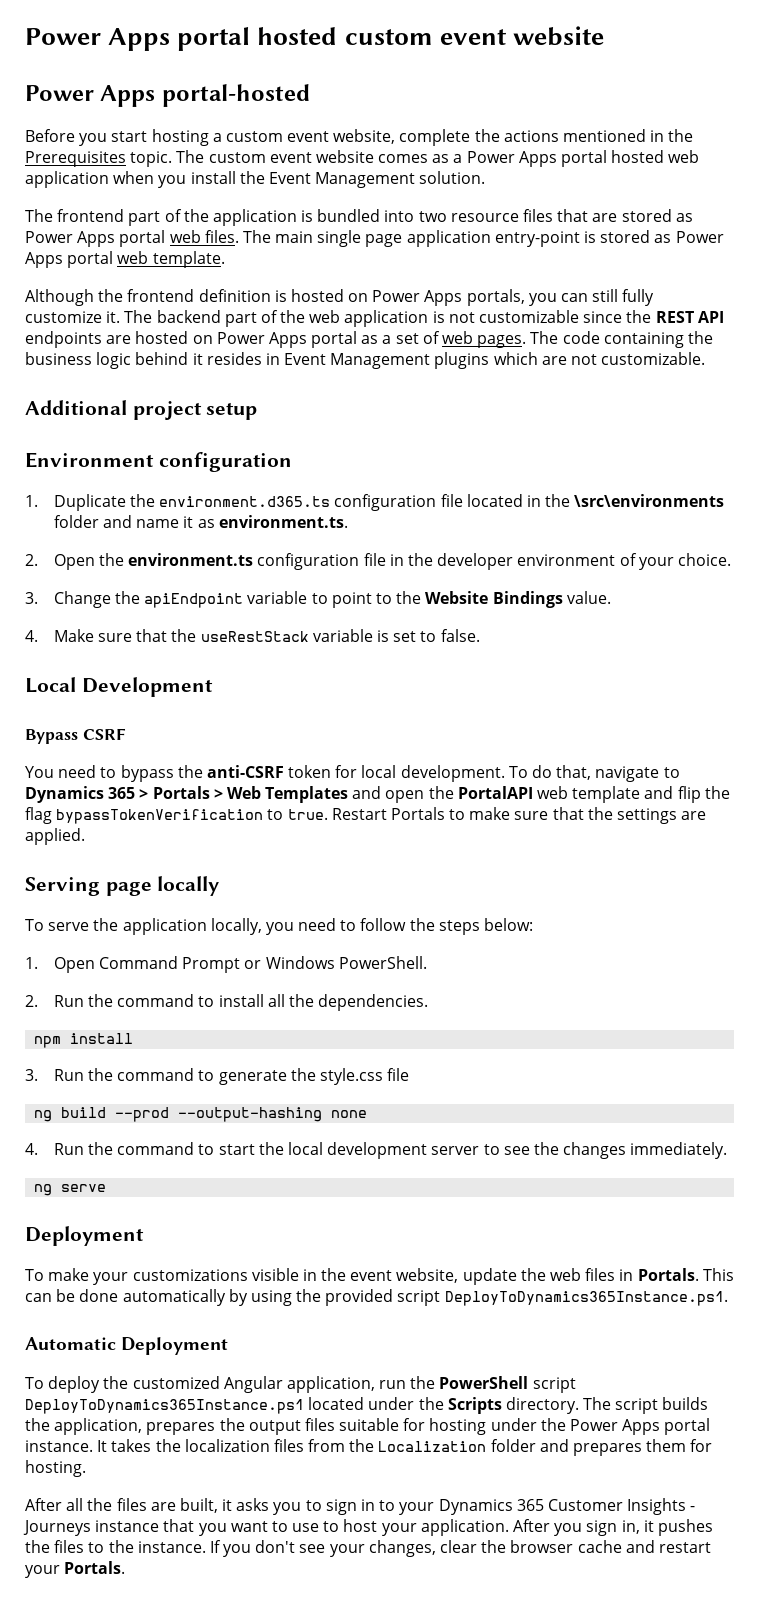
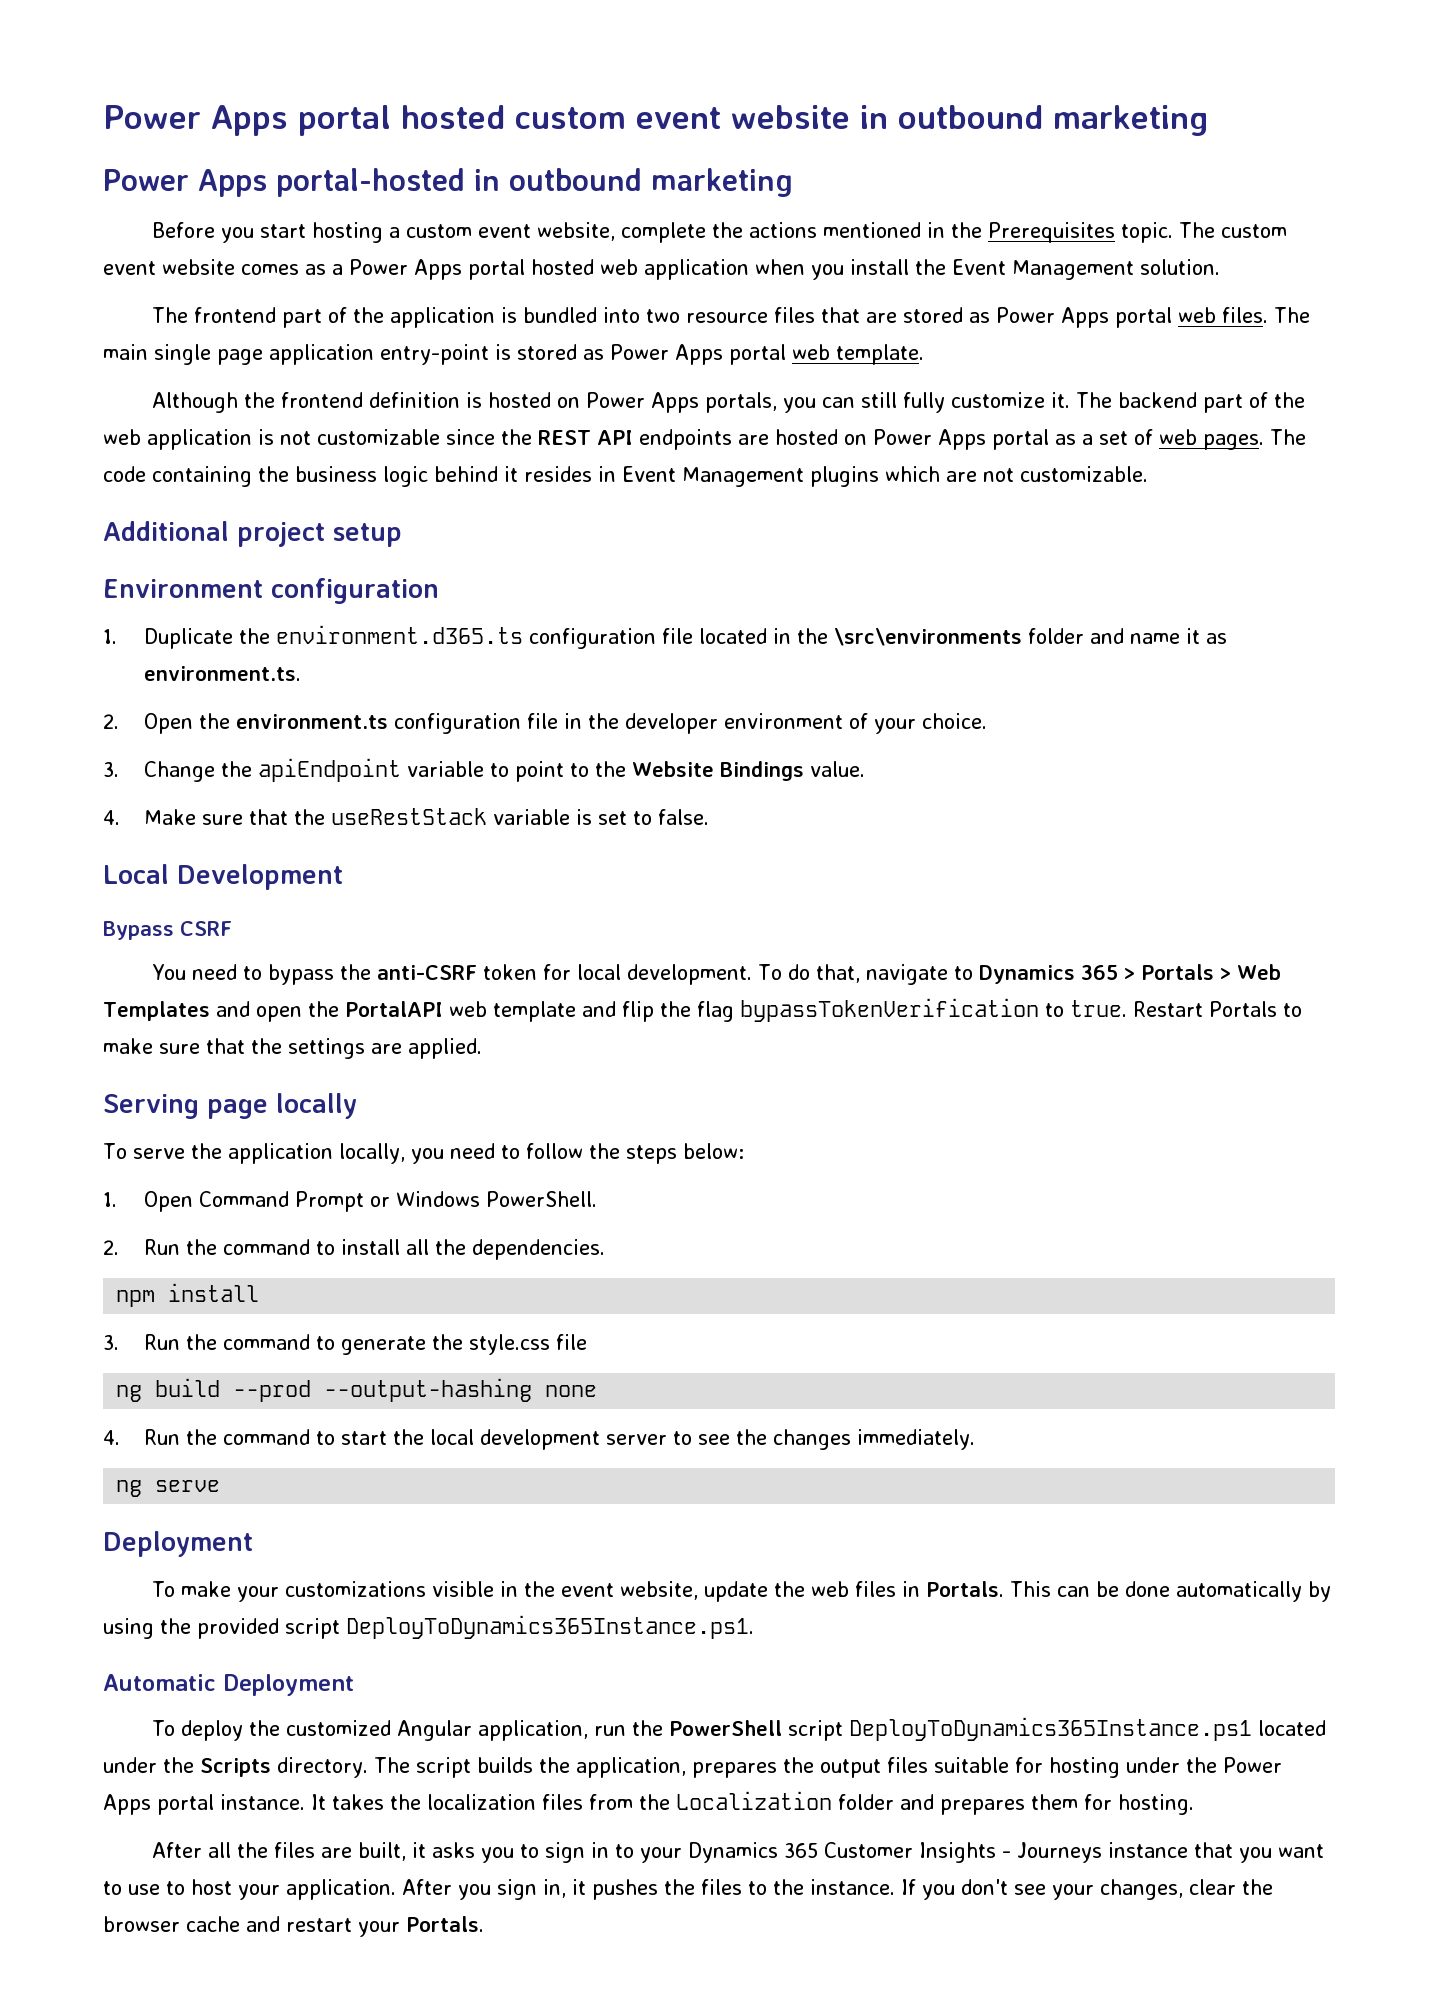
(604, 36) none -> [859,105,1208,136] in outbound marketing
(310, 95) none -> [473,168,793,197] in outbound marketing

